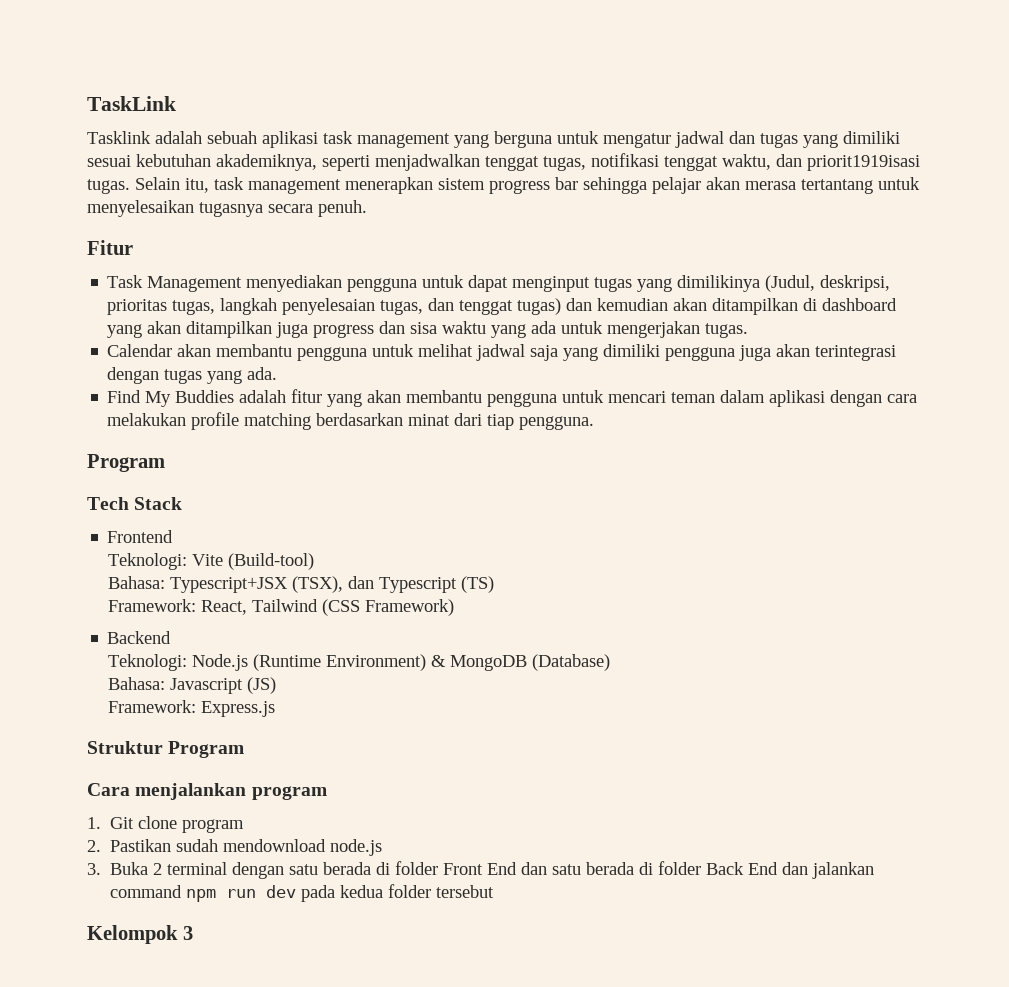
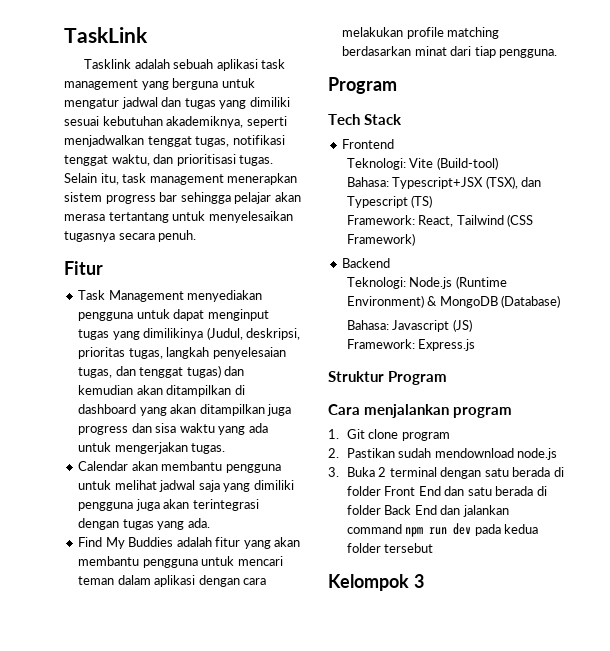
[807,155,920,171] priorit1919isasi -> [176,154,236,166] prioritisasi

